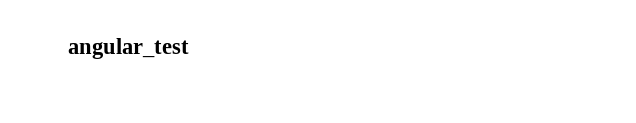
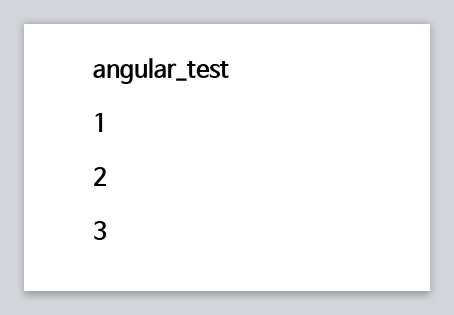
(189, 48) none -> [93,113,107,132] [93,167,107,186] [93,221,107,240] // 1 // 2 // 3

